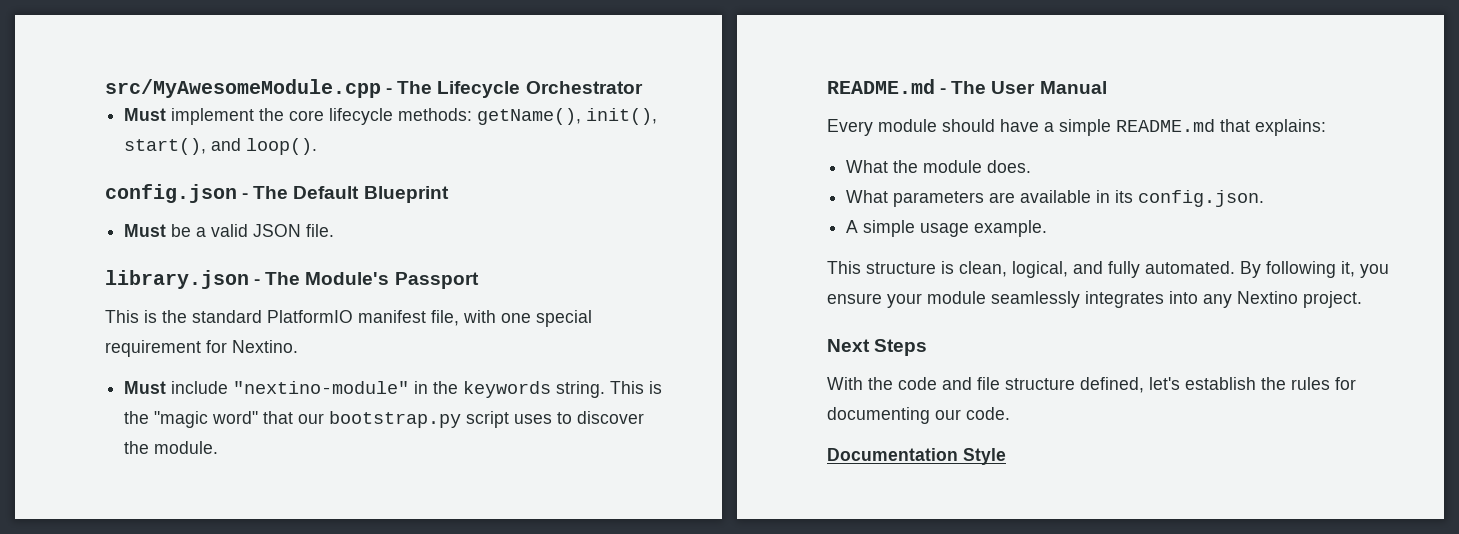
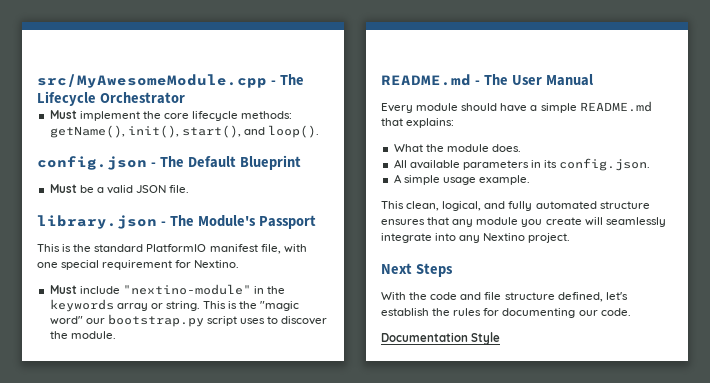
(552, 389) none -> [116,303,163,311] array or
[263,411,294,424] that -> (83, 320) none
[846,190,1092,207] What parameters are available -> [393,159,529,170] All available parameters
[866,261,954,274] structure is -> (404, 205) none
[1145,261,1389,278] [827,291,1164,308] automated. By following it, you ensure your module seamlessly integrates -> [535,201,650,209] [381,217,666,227] [381,233,432,243] automated structure ensures that any module you create will seamlessly integrate

